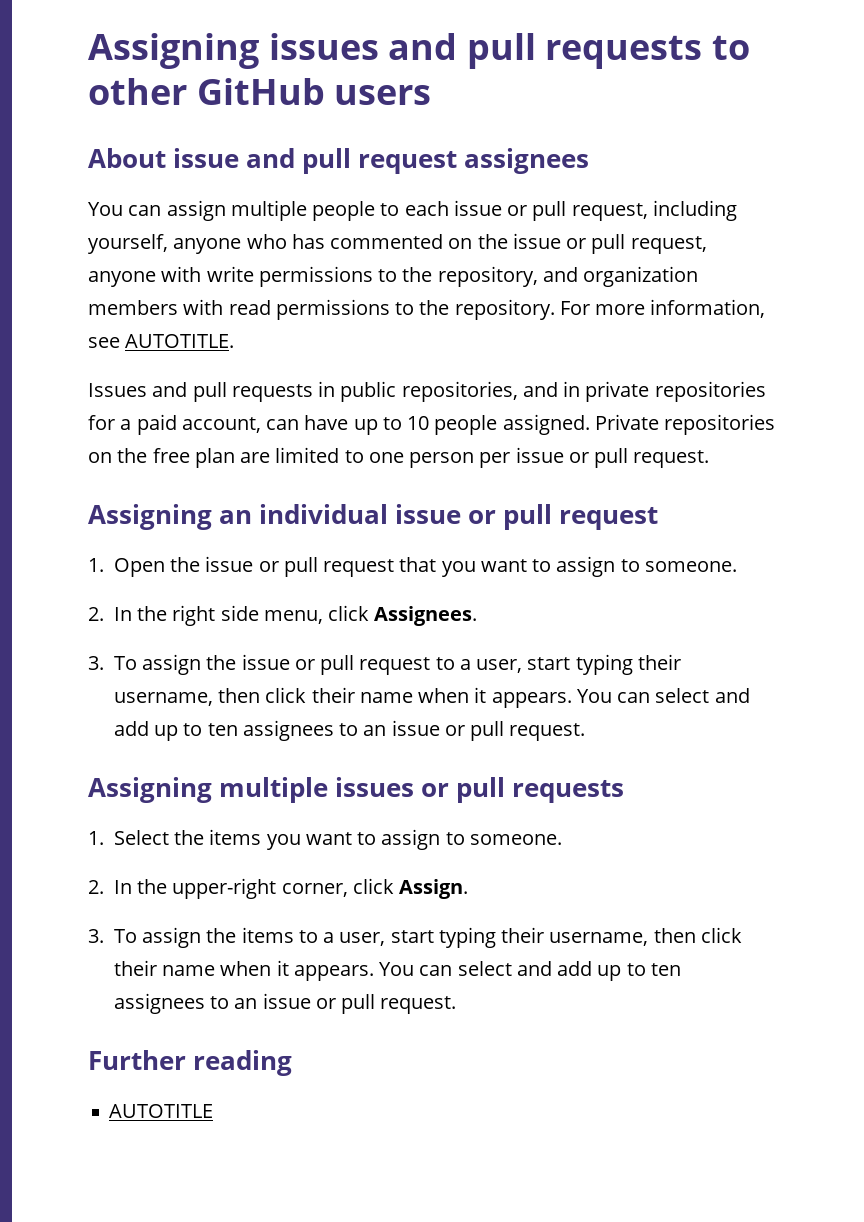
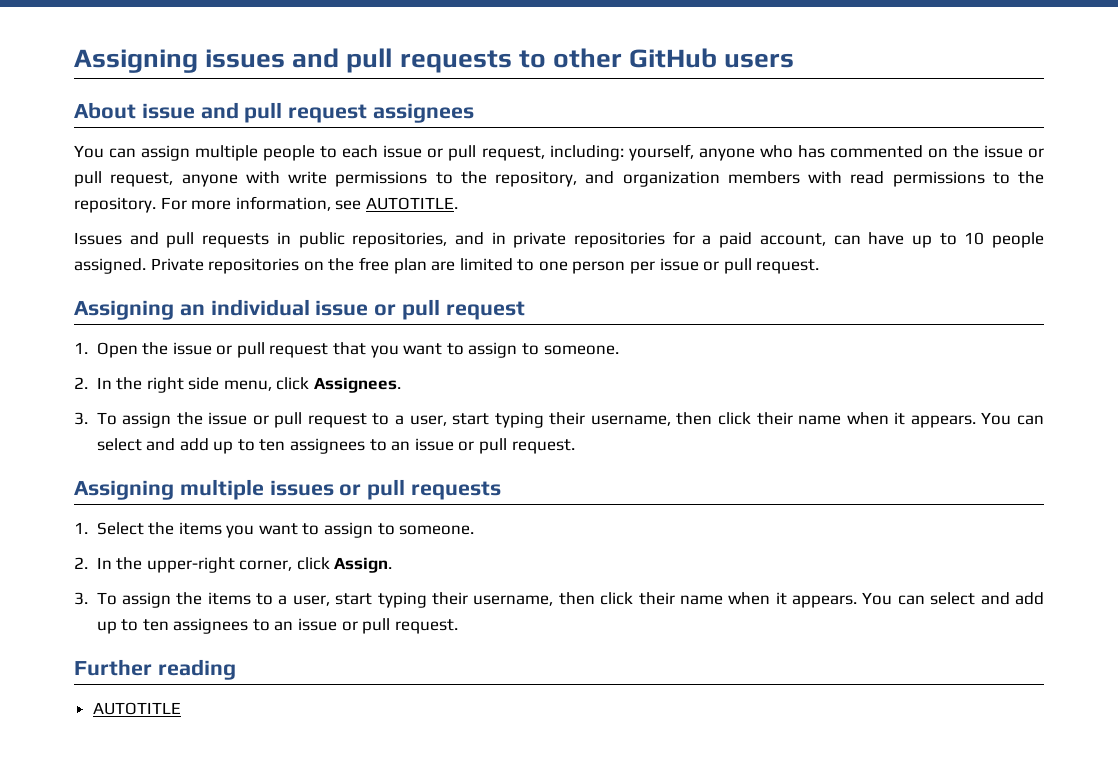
[652,200,737,221] including -> [549,145,624,161] including:

